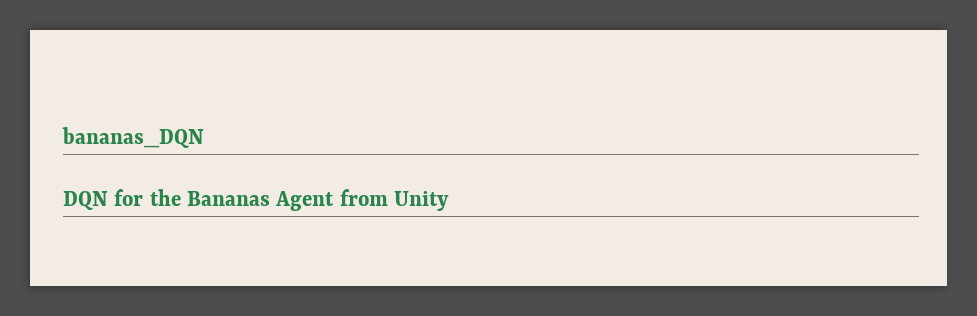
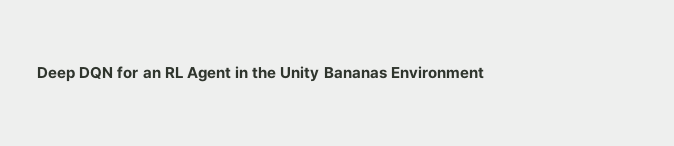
[62,127,204,148] bananas_DQN // -> [37,67,75,82] Deep
[149,189,450,211] the Bananas Agent from Unity -> [142,66,484,82] an RL Agent in the Unity Bananas Environment

